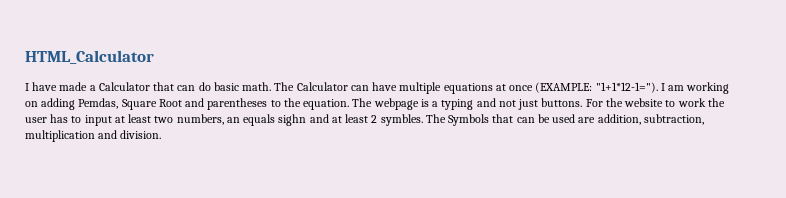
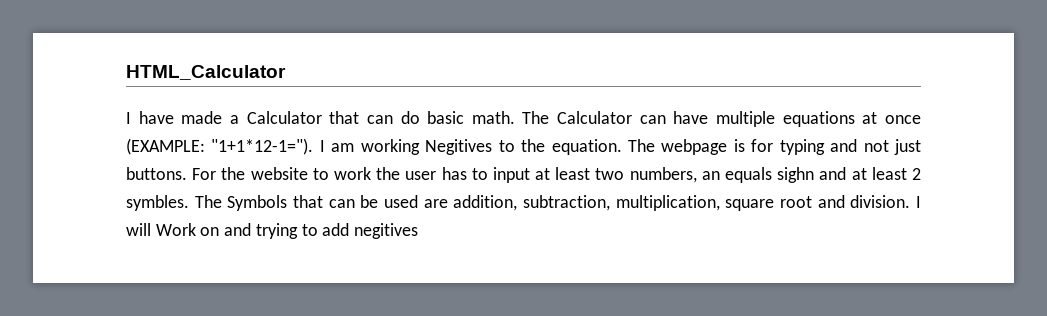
[25,98,268,110] on adding Pemdas, Square Root and parentheses -> [425,139,493,155] Negitives
[432,101,439,107] a -> [751,139,774,152] for
[25,130,162,142] multiplication and division. -> [615,195,921,211] [126,223,419,239] multiplication, square root and division. I will Work on and trying to add negitives

